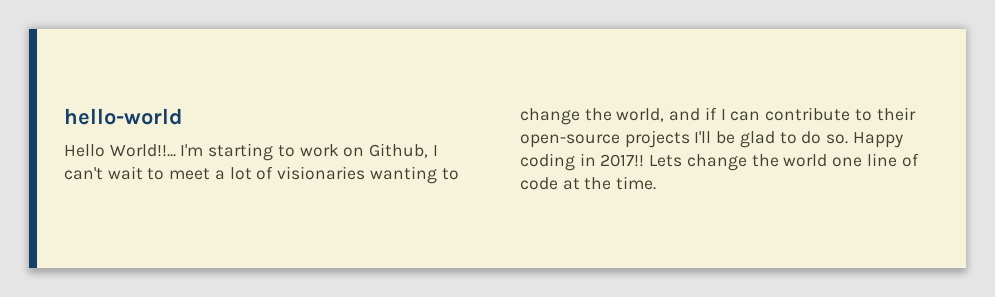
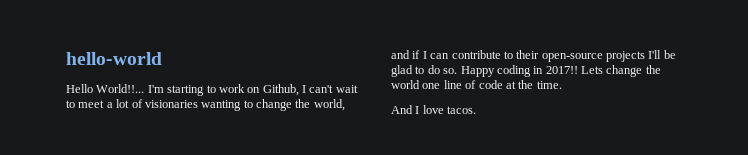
(657, 183) none -> [391,105,477,114] // And I love tacos.

